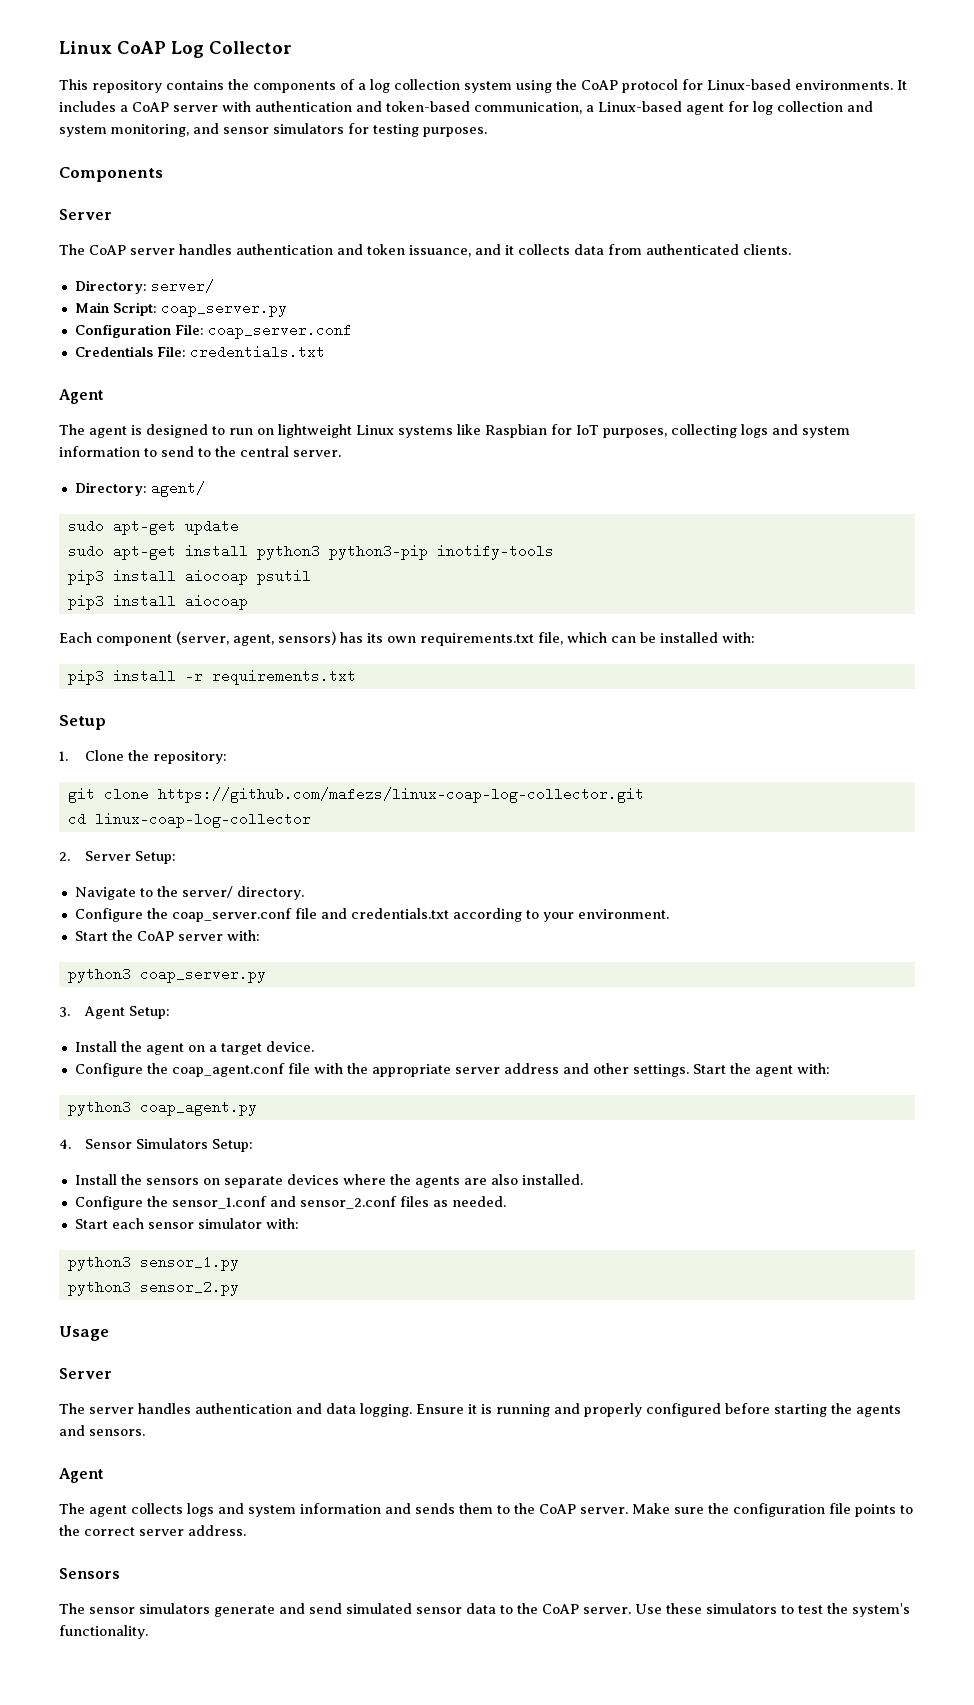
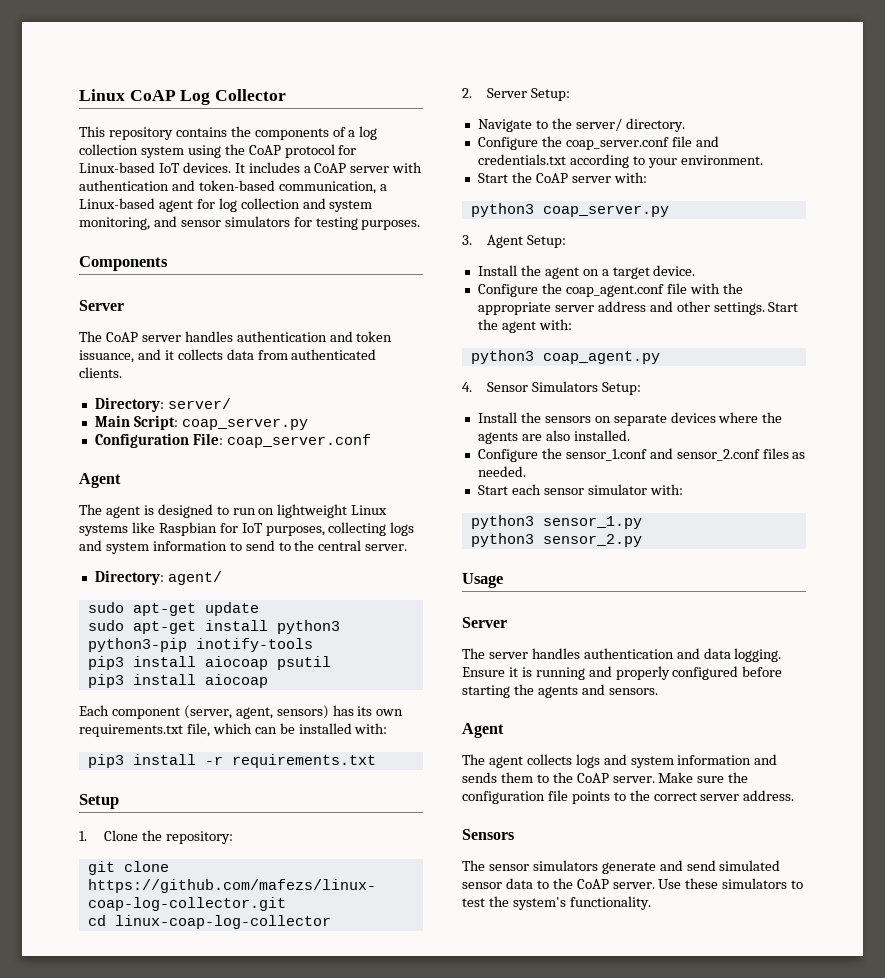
[795,80,893,90] environments. -> [158,162,231,173] IoT devices.
[74,345,325,359] // Credentials File: credentials.txt -> (371, 441) none

